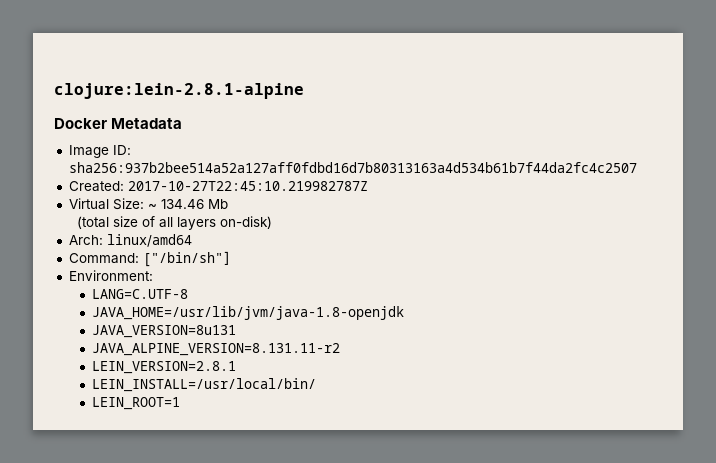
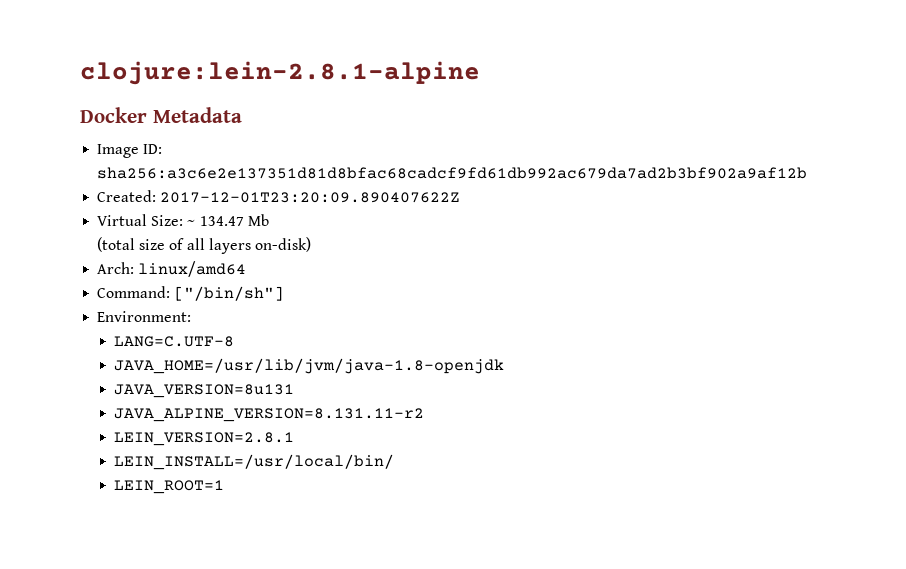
[68,162,637,173] sha256:937b2bee514a52a127aff0fdbd16d7b80313163a4d534b61b7f44da2fc4c2507 -> [97,167,808,179] sha256:a3c6e2e137351d81d8bfac68cadcf9fd61db992ac679da7ad2b3bf902a9af12b
[127,181,368,191] 2017-10-27T22:45:10.219982787Z -> [160,192,461,203] 2017-12-01T23:20:09.890407622Z
[160,199,204,209] 134.46 -> [199,216,244,226] 134.47

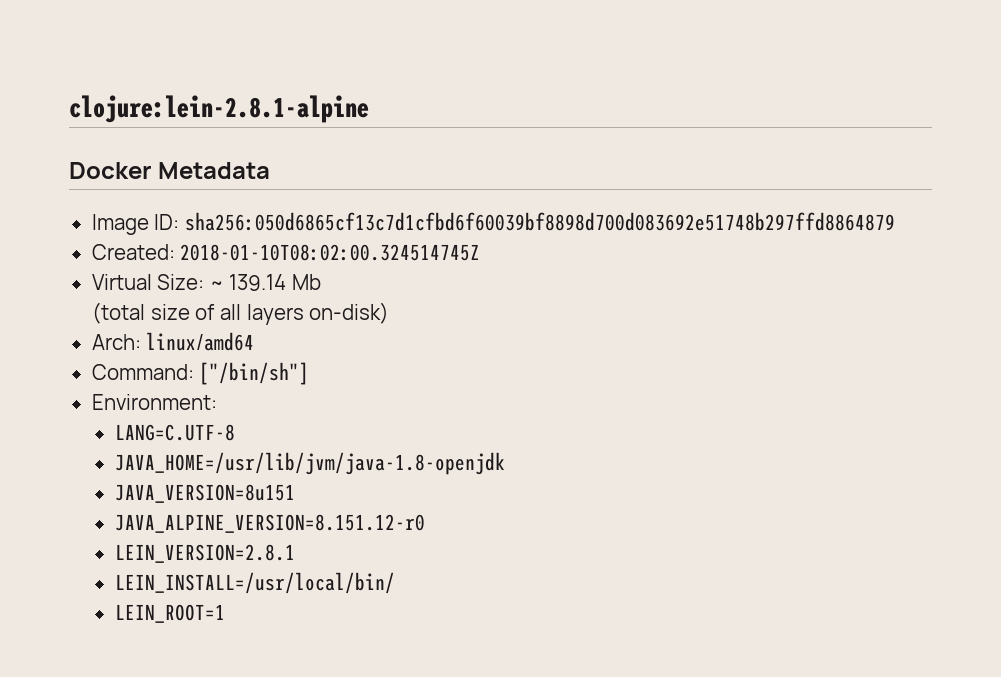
[97,167,808,179] sha256:a3c6e2e137351d81d8bfac68cadcf9fd61db992ac679da7ad2b3bf902a9af12b -> [184,212,895,231] sha256:050d6865cf13c7d1cfbd6f60039bf8898d700d083692e51748b297ffd8864879
[160,192,461,203] 2017-12-01T23:20:09.890407622Z -> [180,244,481,261] 2018-01-10T08:02:00.324514745Z
[199,216,244,226] 134.47 -> [229,274,287,291] 139.14
[114,384,295,398] [114,408,425,422] JAVA_VERSION=8u131 // JAVA_ALPINE_VERSION=8.131.11-r2 -> [114,484,295,503] [114,514,425,533] JAVA_VERSION=8u151 // JAVA_ALPINE_VERSION=8.151.12-r0

